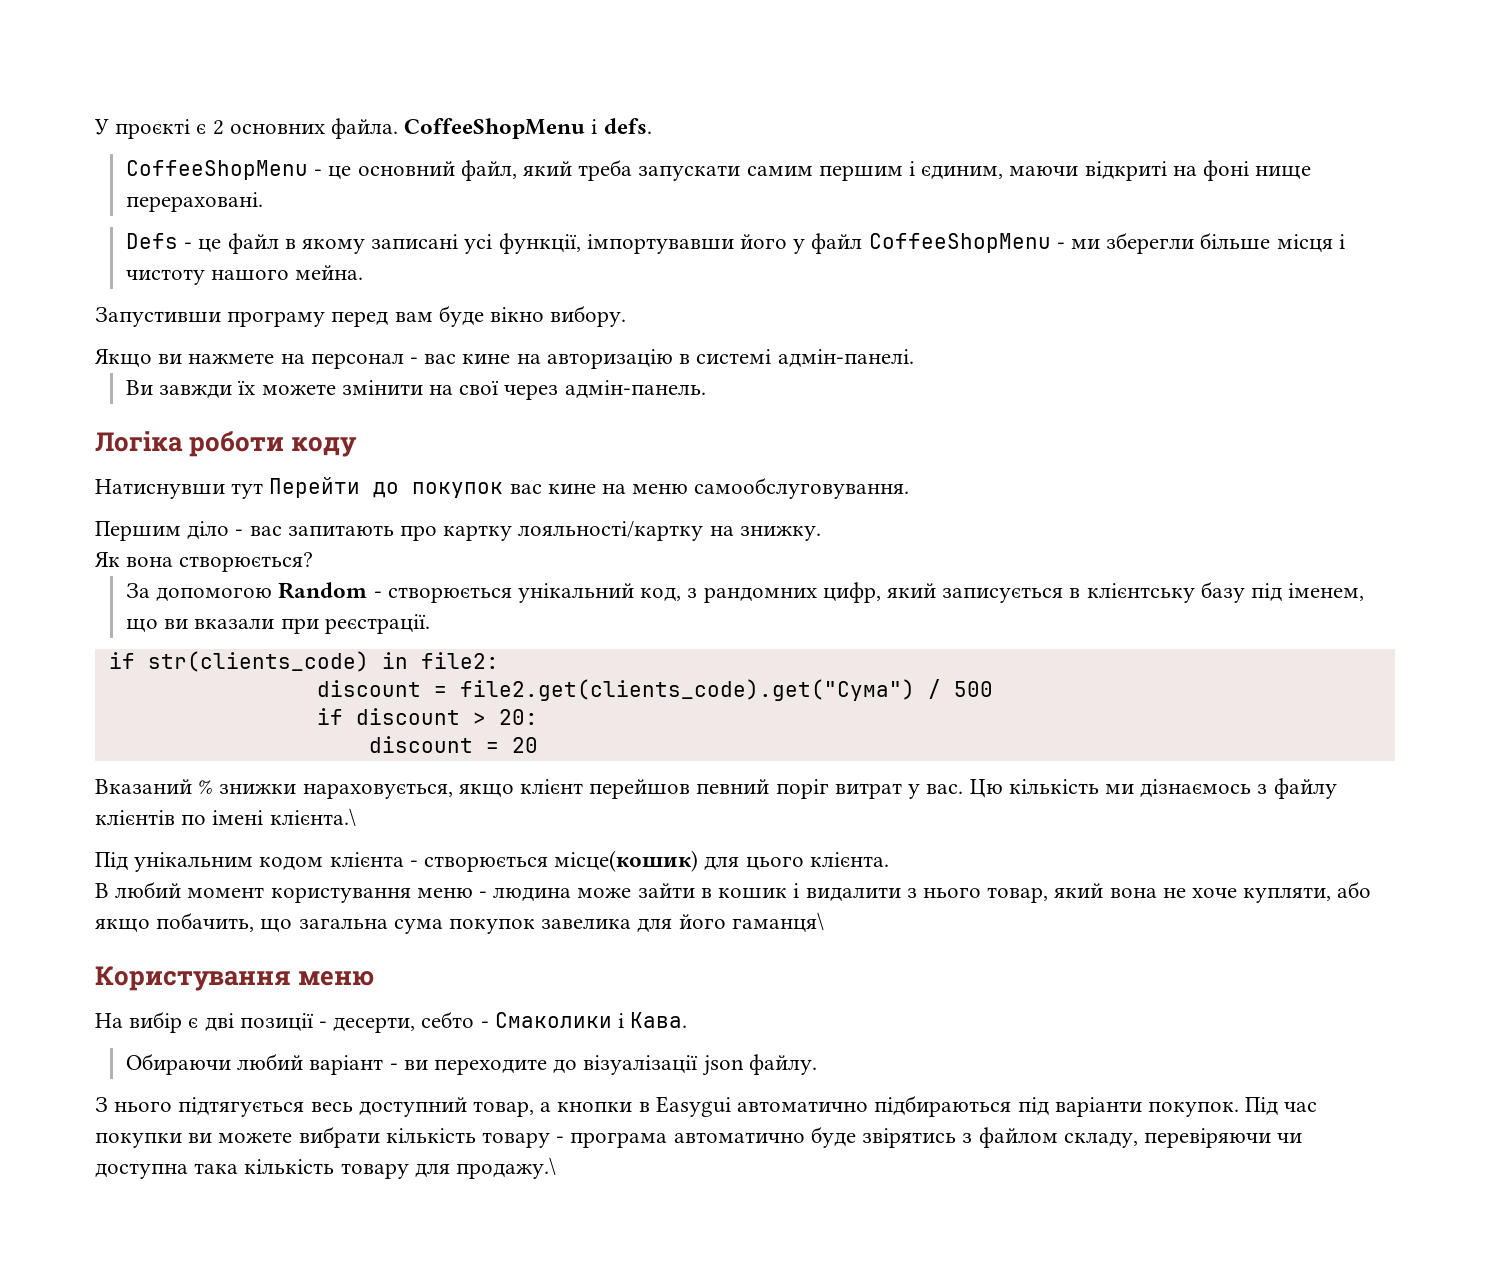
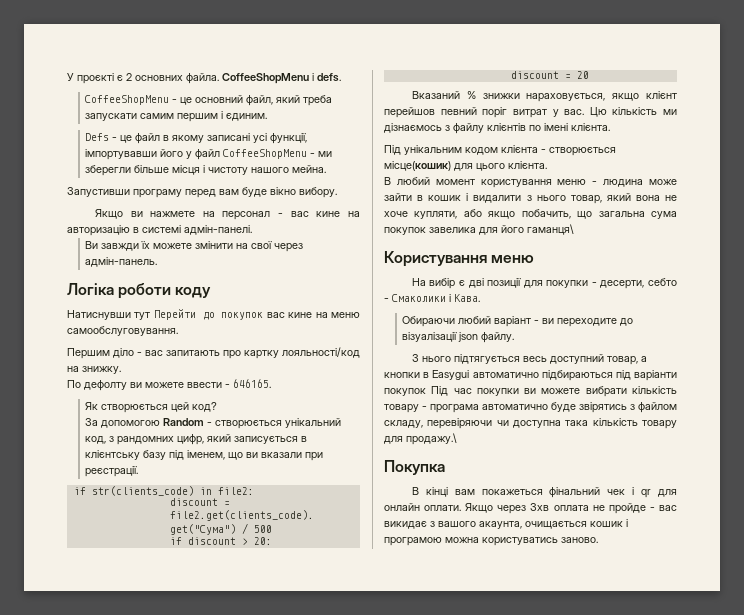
[921,160,1312,181] [125,192,263,212] єдиним, маючи відкриті на фоні нище перераховані. -> [226,113,268,121] єдиним.
[518,521,704,541] лояльності/картку -> [282,347,360,358] лояльності/код
[95,551,314,572] Як вона створюється? -> [67,379,271,391] [85,402,218,413] По дефолту ви можете ввести - 646165. // Як створюється цей код?
[269,808,356,826] клієнта.\ -> [571,123,610,131] клієнта.
(314, 1022) none -> [523,280,589,288] для покупки
[1147,1102,1239,1117] покупок. -> [384,388,426,396] покупок
(557, 1168) none -> [384,460,445,475] [411,487,677,498] [384,503,677,514] [384,519,628,529] [384,537,598,546] // Покупка // В кінці вам покажеться фінальний чек і qr для онлайн оплати. Якщо через 3хв оплата не пройде - вас викидає з вашого акаунта, очищається кошик і програмою можна користуватись заново.

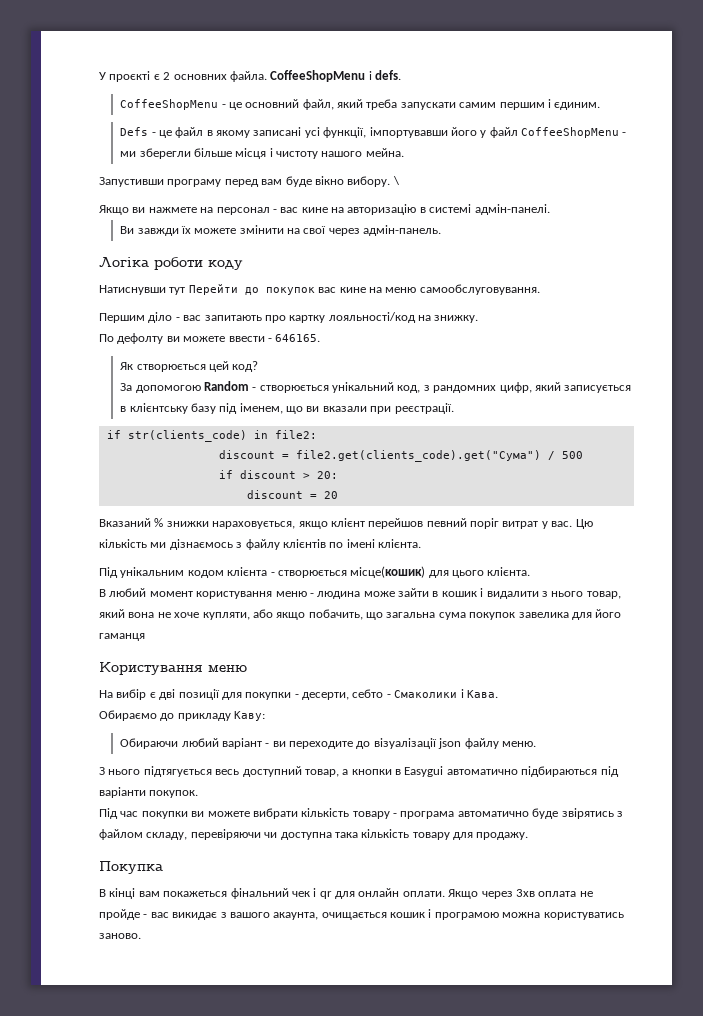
(337, 192) none -> [392,176,400,185] \
[527,224,574,235] гаманця\ -> [99,633,145,641] гаманця
(480, 298) none -> [99,710,266,721] // Обираємо до прикладу Каву:
[481,332,515,343] файлу. -> [464,738,536,749] файлу меню.
[384,388,426,396] покупок -> [149,790,199,798] покупок. //
[406,433,457,445] продажу.\ -> [476,832,529,840] продажу.

